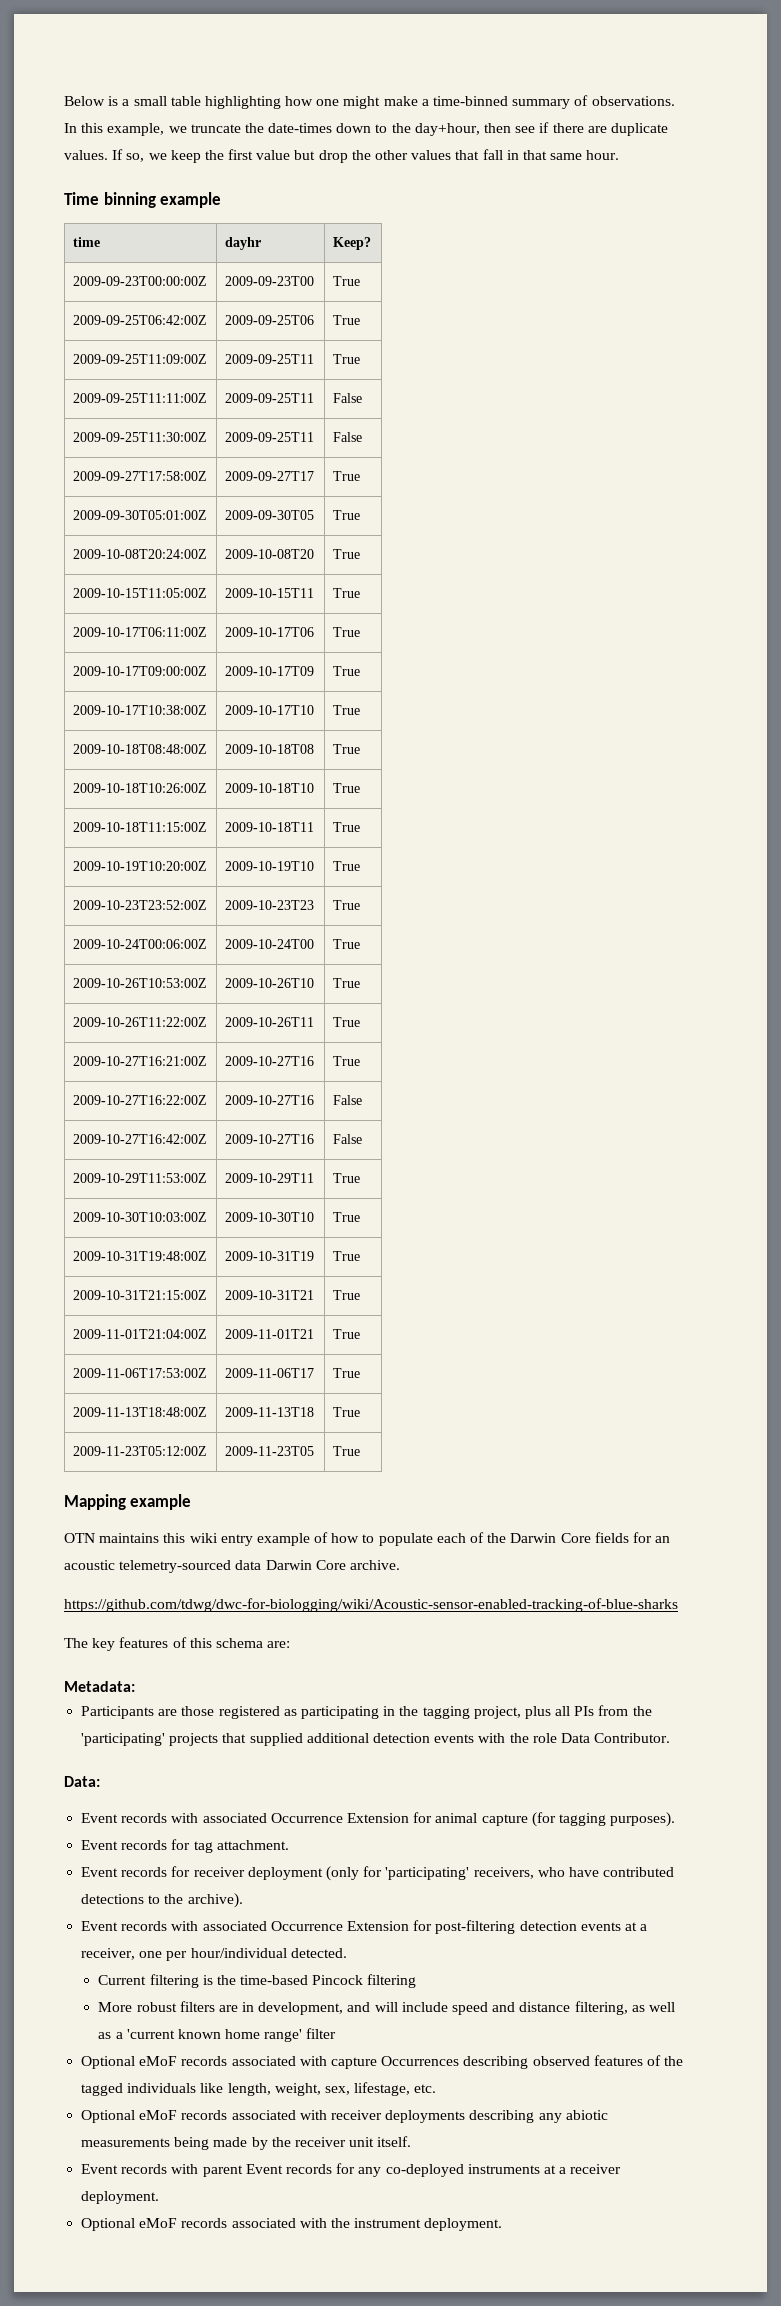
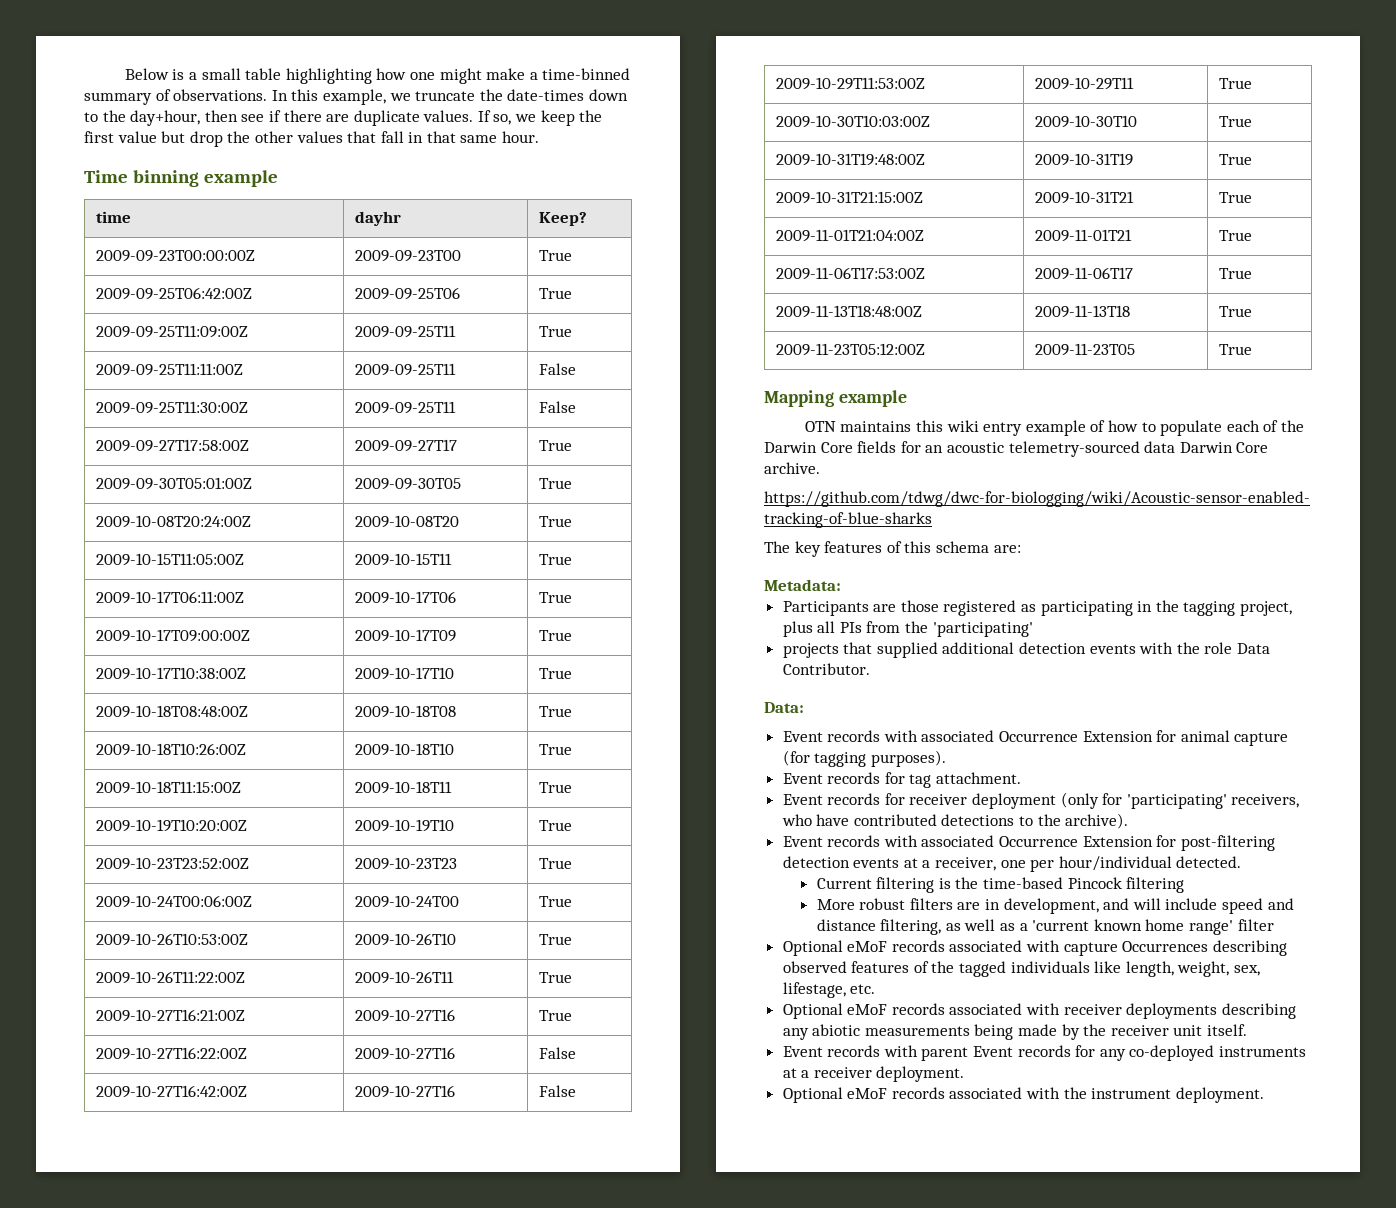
(166, 1739) none -> (1033, 629) //

